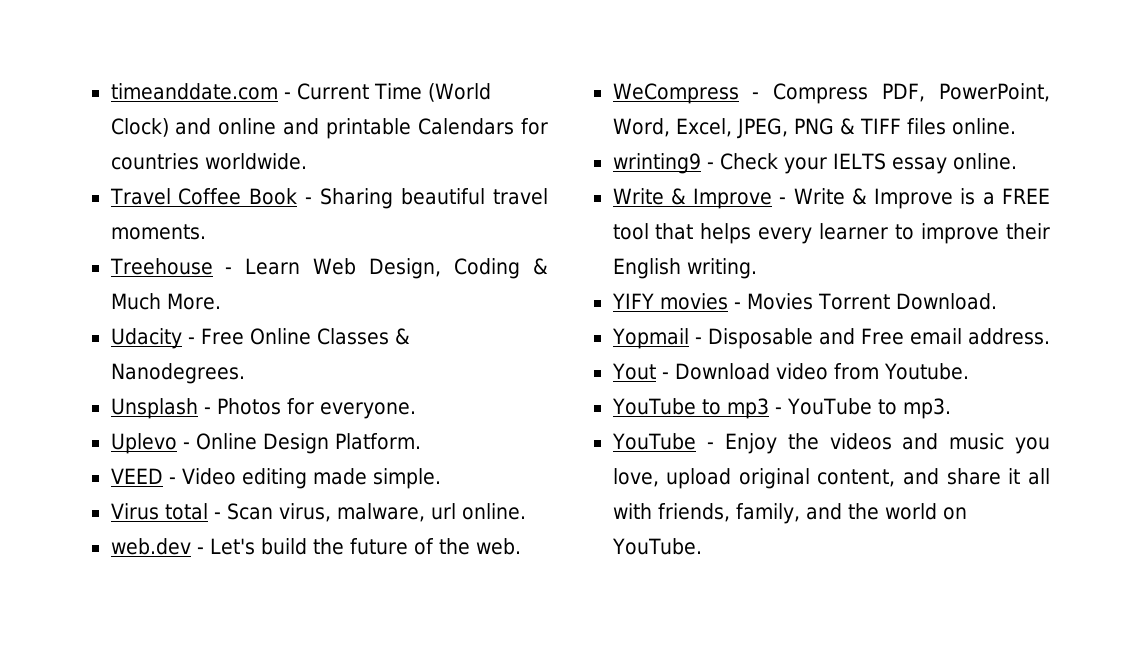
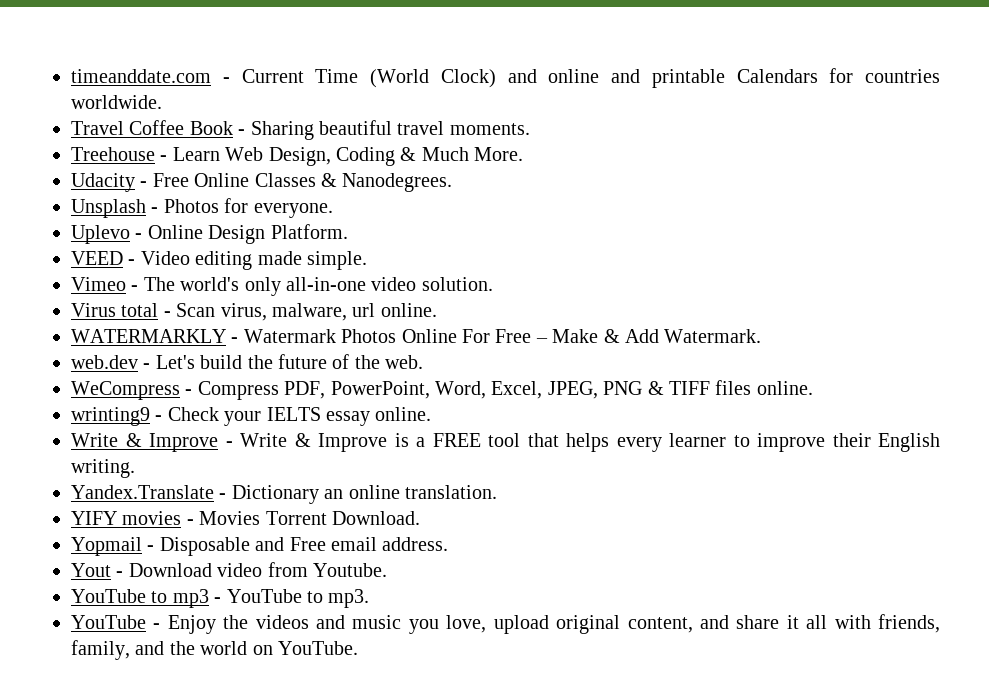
(441, 478) none -> [71,277,493,296] // Vimeo - The world's only all-in-one video solution.
(526, 511) none -> [71,329,762,343] // WATERMARKLY - Watermark Photos Online For Free – Make & Add Watermark.
(757, 268) none -> [71,485,497,504] // Yandex.Translate - Dictionary an online translation.

